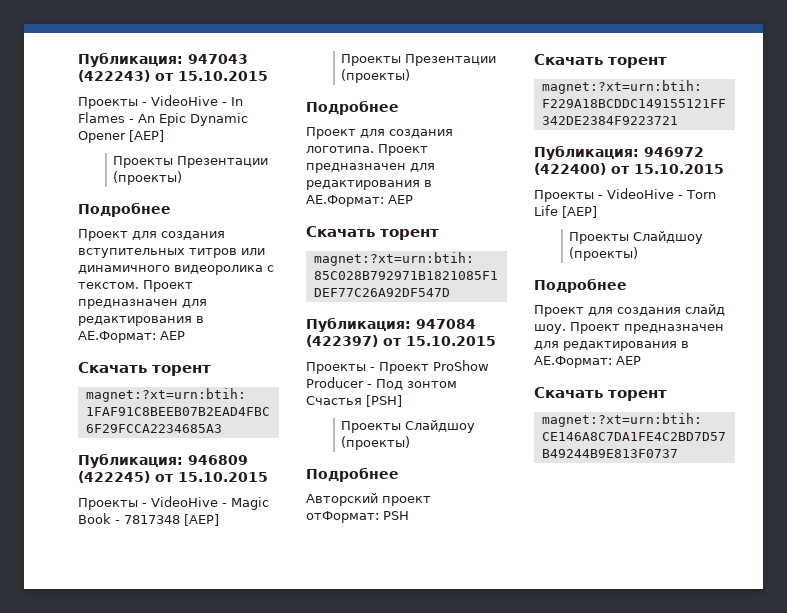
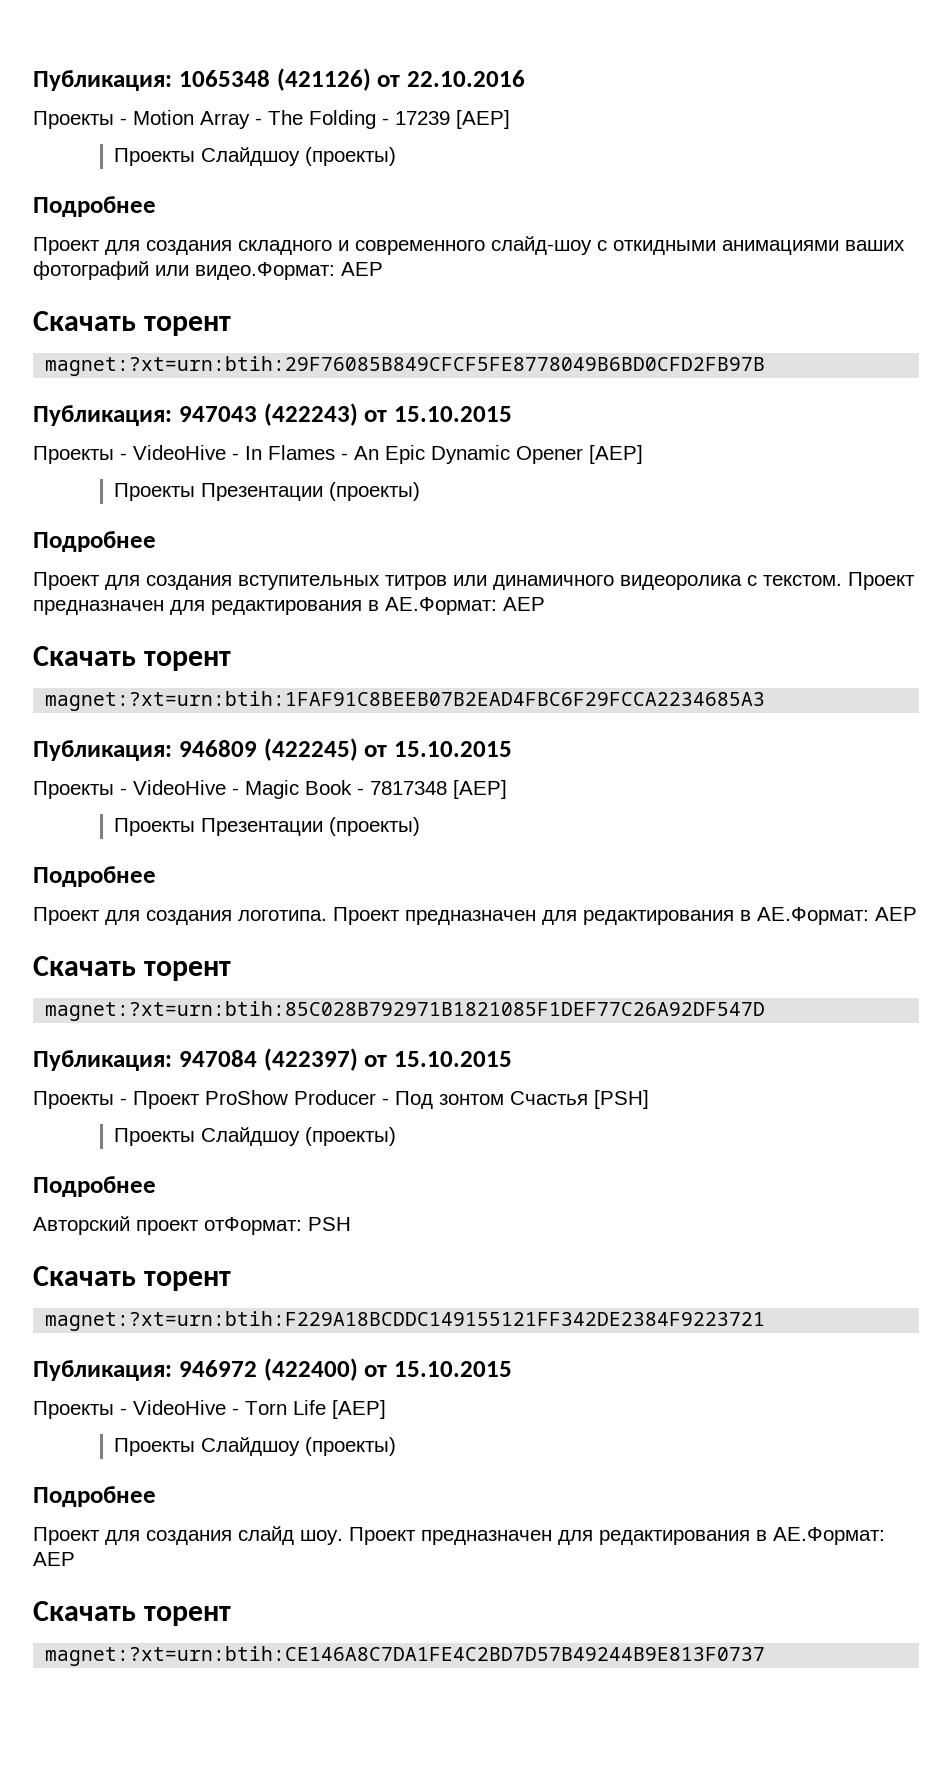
[78,52,183,67] Публикация: -> [33,68,525,91] [33,110,510,129] [114,147,397,166] [33,196,156,217] [33,236,905,255] [33,261,383,280] [33,311,231,336] [45,356,766,376] [33,405,172,426] Публикация: 1065348 (421126) от 22.10.2016 // Проекты - Motion Array - The Folding - 17239 [AEP] // Проекты Слайдшоу (проекты) // Подробнее // Проект для создания складного и современного слайд-шоу c откидными анимациями ваших фотографий или видео.Формат: AEP // Скачать торент // magnet:?xt=urn:btih:29F76085B849CFCF5FE8778049B6BD0CFD2FB97B // Публикация:

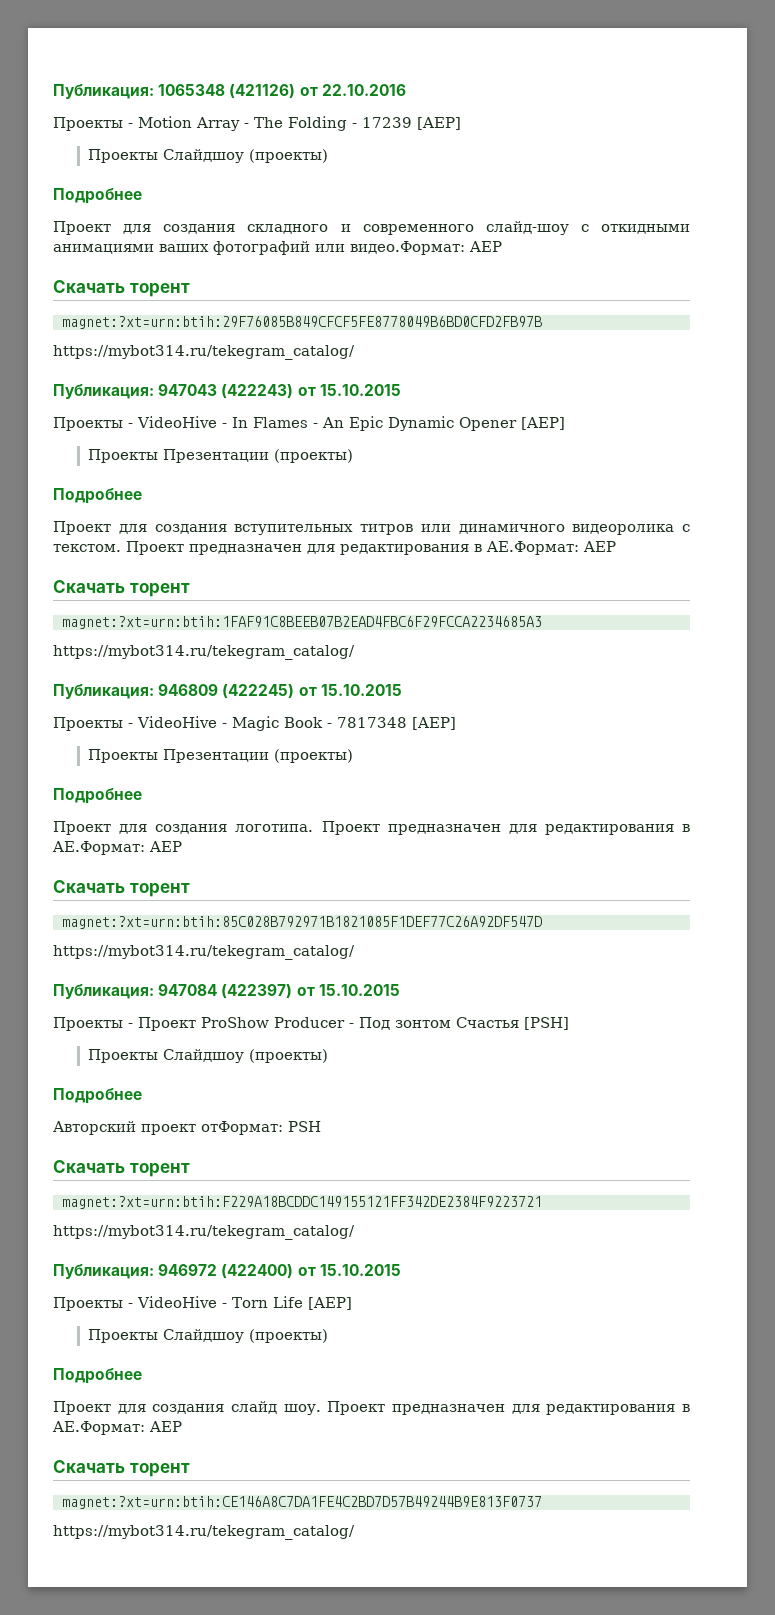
(766, 366) none -> [53,345,355,360] // https://mybot314.ru/tekegram_catalog/
(766, 701) none -> [53,645,355,660] // https://mybot314.ru/tekegram_catalog/
(766, 1011) none -> [53,945,355,960] // https://mybot314.ru/tekegram_catalog/
(766, 1321) none -> [53,1225,355,1240] // https://mybot314.ru/tekegram_catalog/
(766, 1656) none -> [53,1525,355,1540] // https://mybot314.ru/tekegram_catalog/

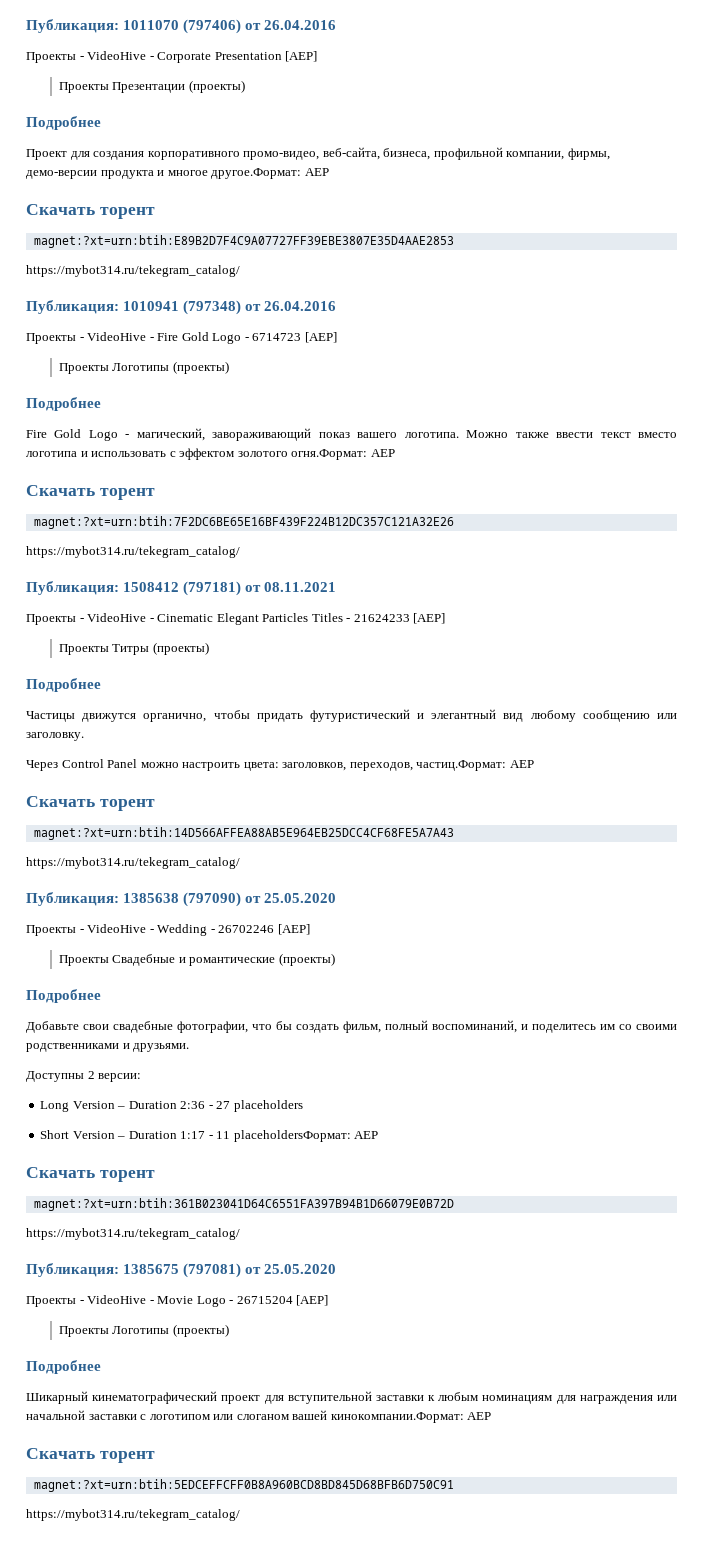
[53,84,406,99] [53,116,461,131] [87,149,328,163] [53,188,142,204] [53,221,690,235] [53,241,502,255] [53,280,190,297] [61,316,542,329] [53,345,355,360] [53,384,401,399] [53,416,565,431] [87,449,353,463] [53,488,142,504] [53,521,690,535] [53,541,616,555] [53,580,190,597] [61,616,542,629] [53,645,355,660] [53,684,402,699] [53,716,456,731] [87,749,353,763] [53,788,142,804] [53,821,690,835] [52,841,182,855] [53,880,190,897] [61,916,542,929] [53,945,355,960] [53,984,400,999] [53,1017,569,1031] [87,1049,328,1063] [53,1088,142,1104] [53,1121,321,1135] [53,1160,190,1177] [61,1196,542,1209] [53,1225,355,1240] [53,1264,401,1279] [53,1296,352,1311] [87,1329,328,1343] [53,1368,142,1384] [53,1401,690,1415] [52,1421,182,1435] [53,1460,190,1477] [61,1496,542,1509] [53,1525,355,1540] Публикация: 1065348 (421126) от 22.10.2016 // Проекты - Motion Array - The Folding - 17239 [AEP] // Проекты Слайдшоу (проекты) // Подробнее // Проект для создания складного и современного слайд-шоу c откидными анимациями ваших фотографий или видео.Формат: AEP // Скачать торент // magnet:?xt=urn:btih:29F76085B849CFCF5FE8778049B6BD0CFD2FB97B // https://mybot314.ru/tekegram_catalog/ // Публикация: 947043 (422243) от 15.10.2015 // Проекты - VideoHive - In Flames - An Epic Dynamic Opener [AEP] // Проекты Презентации (проекты) // Подробнее // Проект для создания вступительных титров или динамичного видеоролика с текстом. Проект предназначен для редактирования в AE.Формат: AEP // Скачать торент // magnet:?xt=urn:btih:1FAF91C8BEEB07B2EAD4FBC6F29FCCA2234685A3 // https://mybot314.ru/tekegram_catalog/ // Публикация: 946809 (422245) от 15.10.2015 // Проекты - VideoHive - Magic Book - 7817348 [AEP] // Проекты Презентации (проекты) // Подробнее // Проект для создания логотипа. Проект предназначен для редактирования в AE.Формат: AEP // Скачать торент // magnet:?xt=urn:btih:85C028B792971B1821085F1DEF77C26A92DF547D // https://mybot314.ru/tekegram_catalog/ // Публикация: 947084 (422397) от 15.10.2015 // Проекты - Проект ProShow Producer - Под зонтом Счастья [PSH] // Проекты Слайдшоу (проекты) // Подробнее // Авторский проект отФормат: PSH // Скачать торент // magnet:?xt=urn:btih:F229A18BCDDC149155121FF342DE2384F9223721 // https://mybot314.ru/tekegram_catalog/ // Публикация: 946972 (422400) от 15.10.2015 // Проекты - VideoHive - Torn Life [AEP] // Проекты Слайдшоу (проекты) // Подробнее // Проект для создания слайд шоу. Проект предназначен для редактирования в AE.Формат: AEP // Скачать торент // magnet:?xt=urn:btih:CE146A8C7DA1FE4C2BD7D57B49244B9E813F0737 // https://mybot314.ru/tekegram_catalog/ -> [26,19,337,34] [26,51,318,63] [58,80,245,93] [26,116,101,130] [26,147,610,160] [26,168,329,179] [26,204,155,219] [33,235,454,248] [26,265,240,277] [26,300,337,315] [26,332,337,344] [58,361,229,374] [26,397,101,411] [26,428,677,441] [26,448,395,460] [26,485,155,500] [33,516,454,529] [26,546,240,558] [26,581,337,596] [26,613,446,625] [58,642,209,655] [26,678,101,692] [26,709,677,722] [26,732,84,741] [26,759,534,771] [26,796,155,811] [33,827,454,840] [26,857,240,869] [26,892,337,907] [26,924,310,936] [58,953,335,966] [26,989,101,1003] [26,1020,677,1033] [26,1043,190,1052] [26,1071,142,1082] [40,1100,303,1112] [40,1130,379,1142] [26,1167,155,1182] [33,1198,454,1211] [26,1228,240,1240] [26,1263,337,1278] [26,1295,329,1307] [58,1324,229,1337] [26,1360,101,1374] [26,1391,677,1404] [26,1410,492,1423] [26,1448,155,1463] [33,1479,454,1492] [26,1509,240,1521] Публикация: 1011070 (797406) от 26.04.2016 // Проекты - VideoHive - Corporate Presentation [AEP] // Проекты Презентации (проекты) // Подробнее // Проект для создания корпоративного промо-видео, веб-сайта, бизнеса, профильной компании, фирмы, демо-версии продукта и многое другое.Формат: AEP // Скачать торент // magnet:?xt=urn:btih:E89B2D7F4C9A07727FF39EBE3807E35D4AAE2853 // https://mybot314.ru/tekegram_catalog/ // Публикация: 1010941 (797348) от 26.04.2016 // Проекты - VideoHive - Fire Gold Logo - 6714723 [AEP] // Проекты Логотипы (проекты) // Подробнее // Fire Gold Logo - магический, завораживающий показ вашего логотипа. Можно также ввести текст вместо логотипа и использовать с эффектом золотого огня.Формат: AEP // Скачать торент // magnet:?xt=urn:btih:7F2DC6BE65E16BF439F224B12DC357C121A32E26 // https://mybot314.ru/tekegram_catalog/ // Публикация: 1508412 (797181) от 08.11.2021 // Проекты - VideoHive - Cinematic Elegant Particles Titles - 21624233 [AEP] // Проекты Титры (проекты) // Подробнее // Частицы движутся органично, чтобы придать футуристический и элегантный вид любому сообщению или заголовку. // Через Control Panel можно настроить цвета: заголовков, переходов, частиц.Формат: AEP // Скачать торент // magnet:?xt=urn:btih:14D566AFFEA88AB5E964EB25DCC4CF68FE5A7A43 // https://mybot314.ru/tekegram_catalog/ // Публикация: 1385638 (797090) от 25.05.2020 // Проекты - VideoHive - Wedding - 26702246 [AEP] // Проекты Свадебные и романтические (проекты) // Подробнее // Добавьте свои свадебные фотографии, что бы создать фильм, полный воспоминаний, и поделитесь им со своими родственниками и друзьями. // Доступны 2 версии: // Long Version – Duration 2:36 - 27 placeholders // Short Version – Duration 1:17 - 11 placeholdersФормат: AEP // Скачать торент // magnet:?xt=urn:btih:361B023041D64C6551FA397B94B1D66079E0B72D // https://mybot314.ru/tekegram_catalog/ // Публикация: 1385675 (797081) от 25.05.2020 // Проекты - VideoHive - Movie Logo - 26715204 [AEP] // Проекты Логотипы (проекты) // Подробнее // Шикарный кинематографический проект для вступительной заставки к любым номинациям для награждения или начальной заставки с логотипом или слоганом вашей кинокомпании.Формат: AEP // Скачать торент // magnet:?xt=urn:btih:5EDCEFFCFF0B8A960BCD8BD845D68BFB6D750C91 // https://mybot314.ru/tekegram_catalog/

